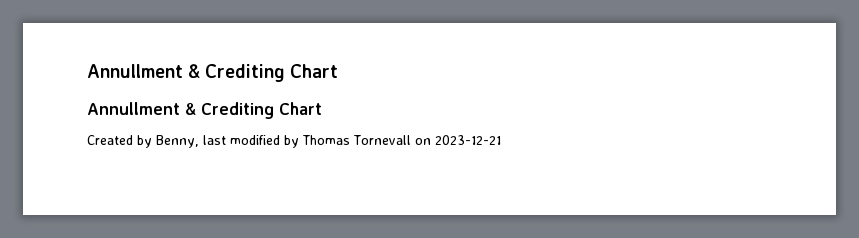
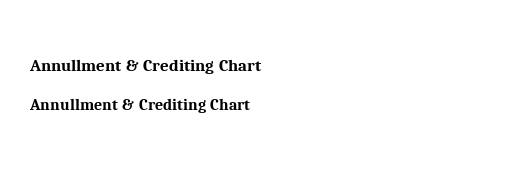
[87,135,501,148] // Created by Benny, last modified by Thomas Tornevall on 2023-12-21 -> (250, 104) none

